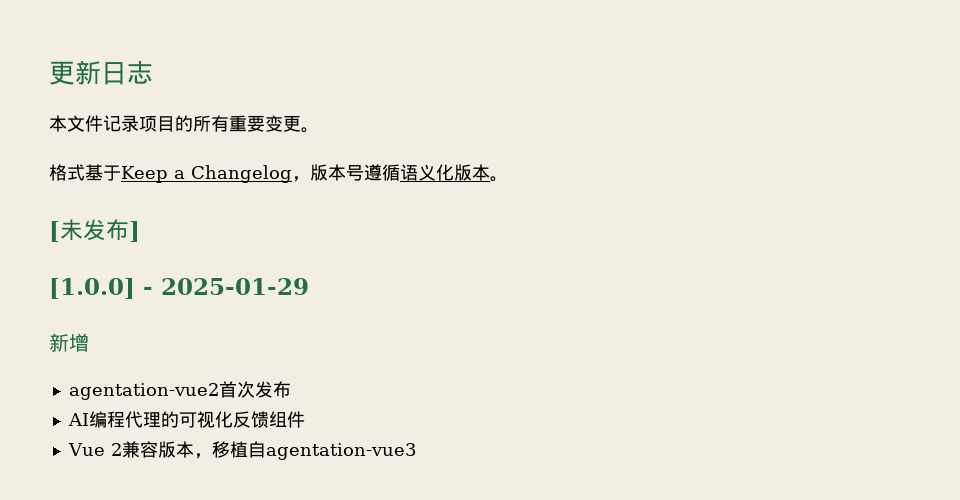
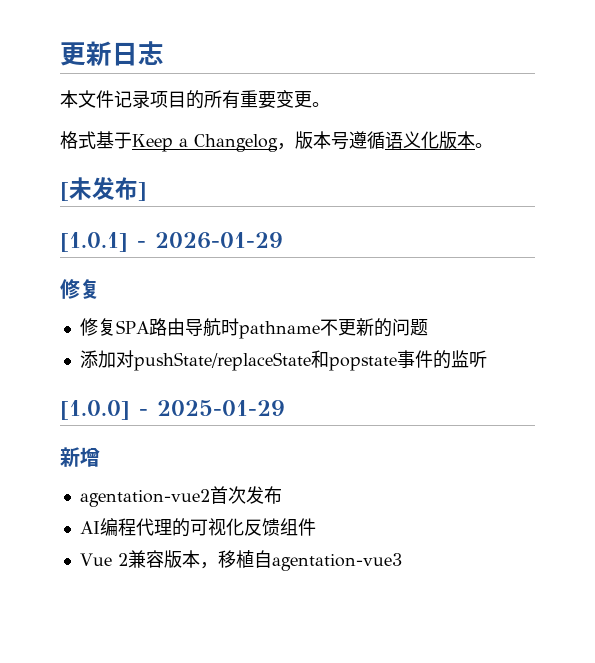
(140, 231) none -> [60,232,283,252] [60,279,100,299] [79,318,428,339] [79,350,487,371] // [1.0.1] - 2026-01-29 // 修复 // 修复SPA路由导航时pathname不更新的问题 // 添加对pushState/replaceState和popstate事件的监听

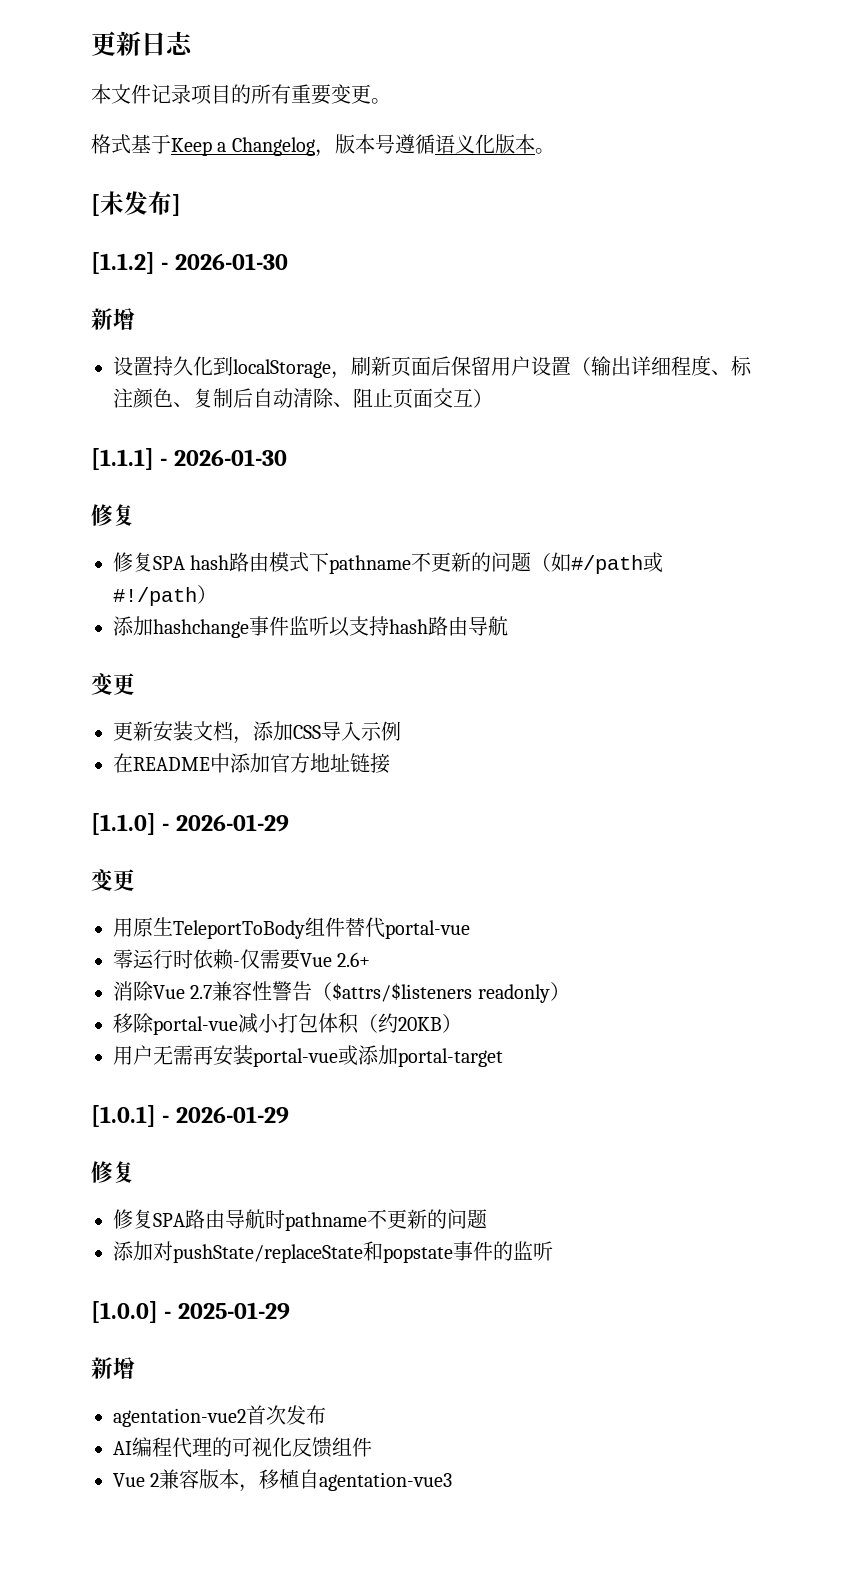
(147, 191) none -> [91,252,288,274] [91,308,135,330] [113,355,752,379] [113,388,493,409] [91,448,287,470] [91,504,135,526] [113,552,664,574] [113,585,217,606] [113,616,508,638] [91,673,135,695] [113,721,401,744] [113,753,390,774] [91,813,289,835] [91,869,135,891] [113,917,470,939] [113,949,371,970] [113,981,570,1003] [113,1013,462,1035] [113,1045,503,1067] // [1.1.2] - 2026-01-30 // 新增 // 设置持久化到localStorage，刷新页面后保留用户设置（输出详细程度、标注颜色、复制后自动清除、阻止页面交互） // [1.1.1] - 2026-01-30 // 修复 // 修复SPA hash路由模式下pathname不更新的问题（如#/path或#!/path） // 添加hashchange事件监听以支持hash路由导航 // 变更 // 更新安装文档，添加CSS导入示例 // 在README中添加官方地址链接 // [1.1.0] - 2026-01-29 // 变更 // 用原生TeleportToBody组件替代portal-vue // 零运行时依赖-仅需要Vue 2.6+ // 消除Vue 2.7兼容性警告（$attrs/$listeners readonly） // 移除portal-vue减小打包体积（约20KB） // 用户无需再安装portal-vue或添加portal-target

